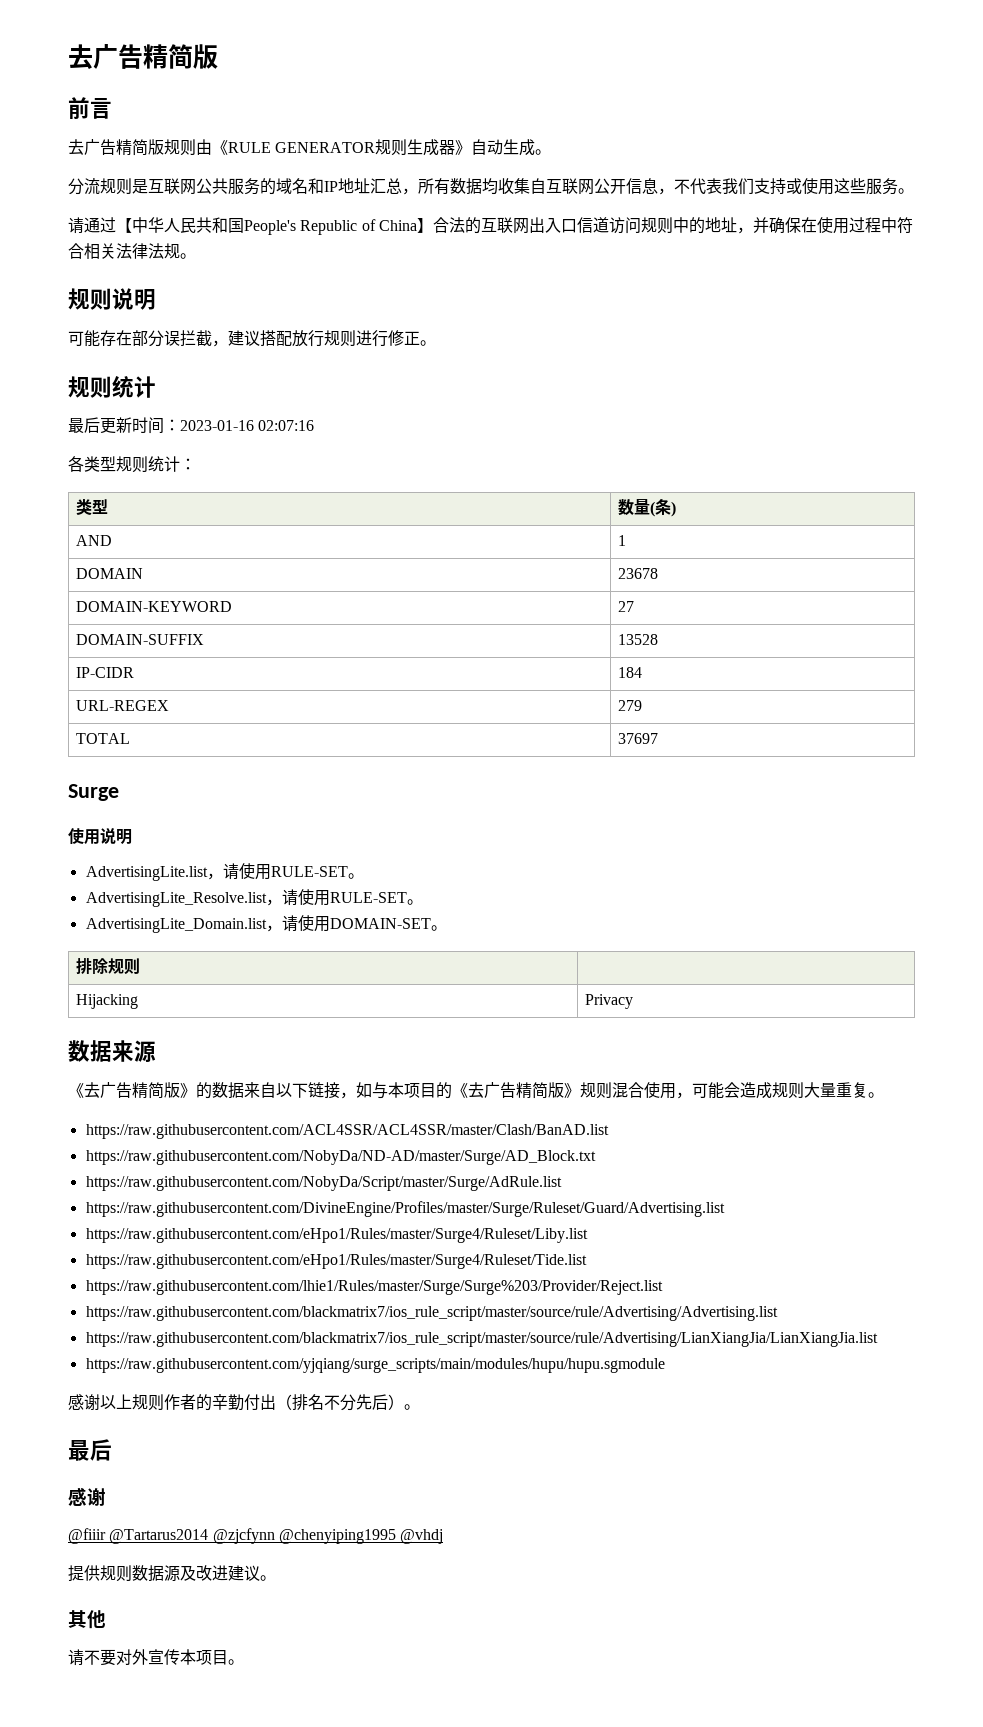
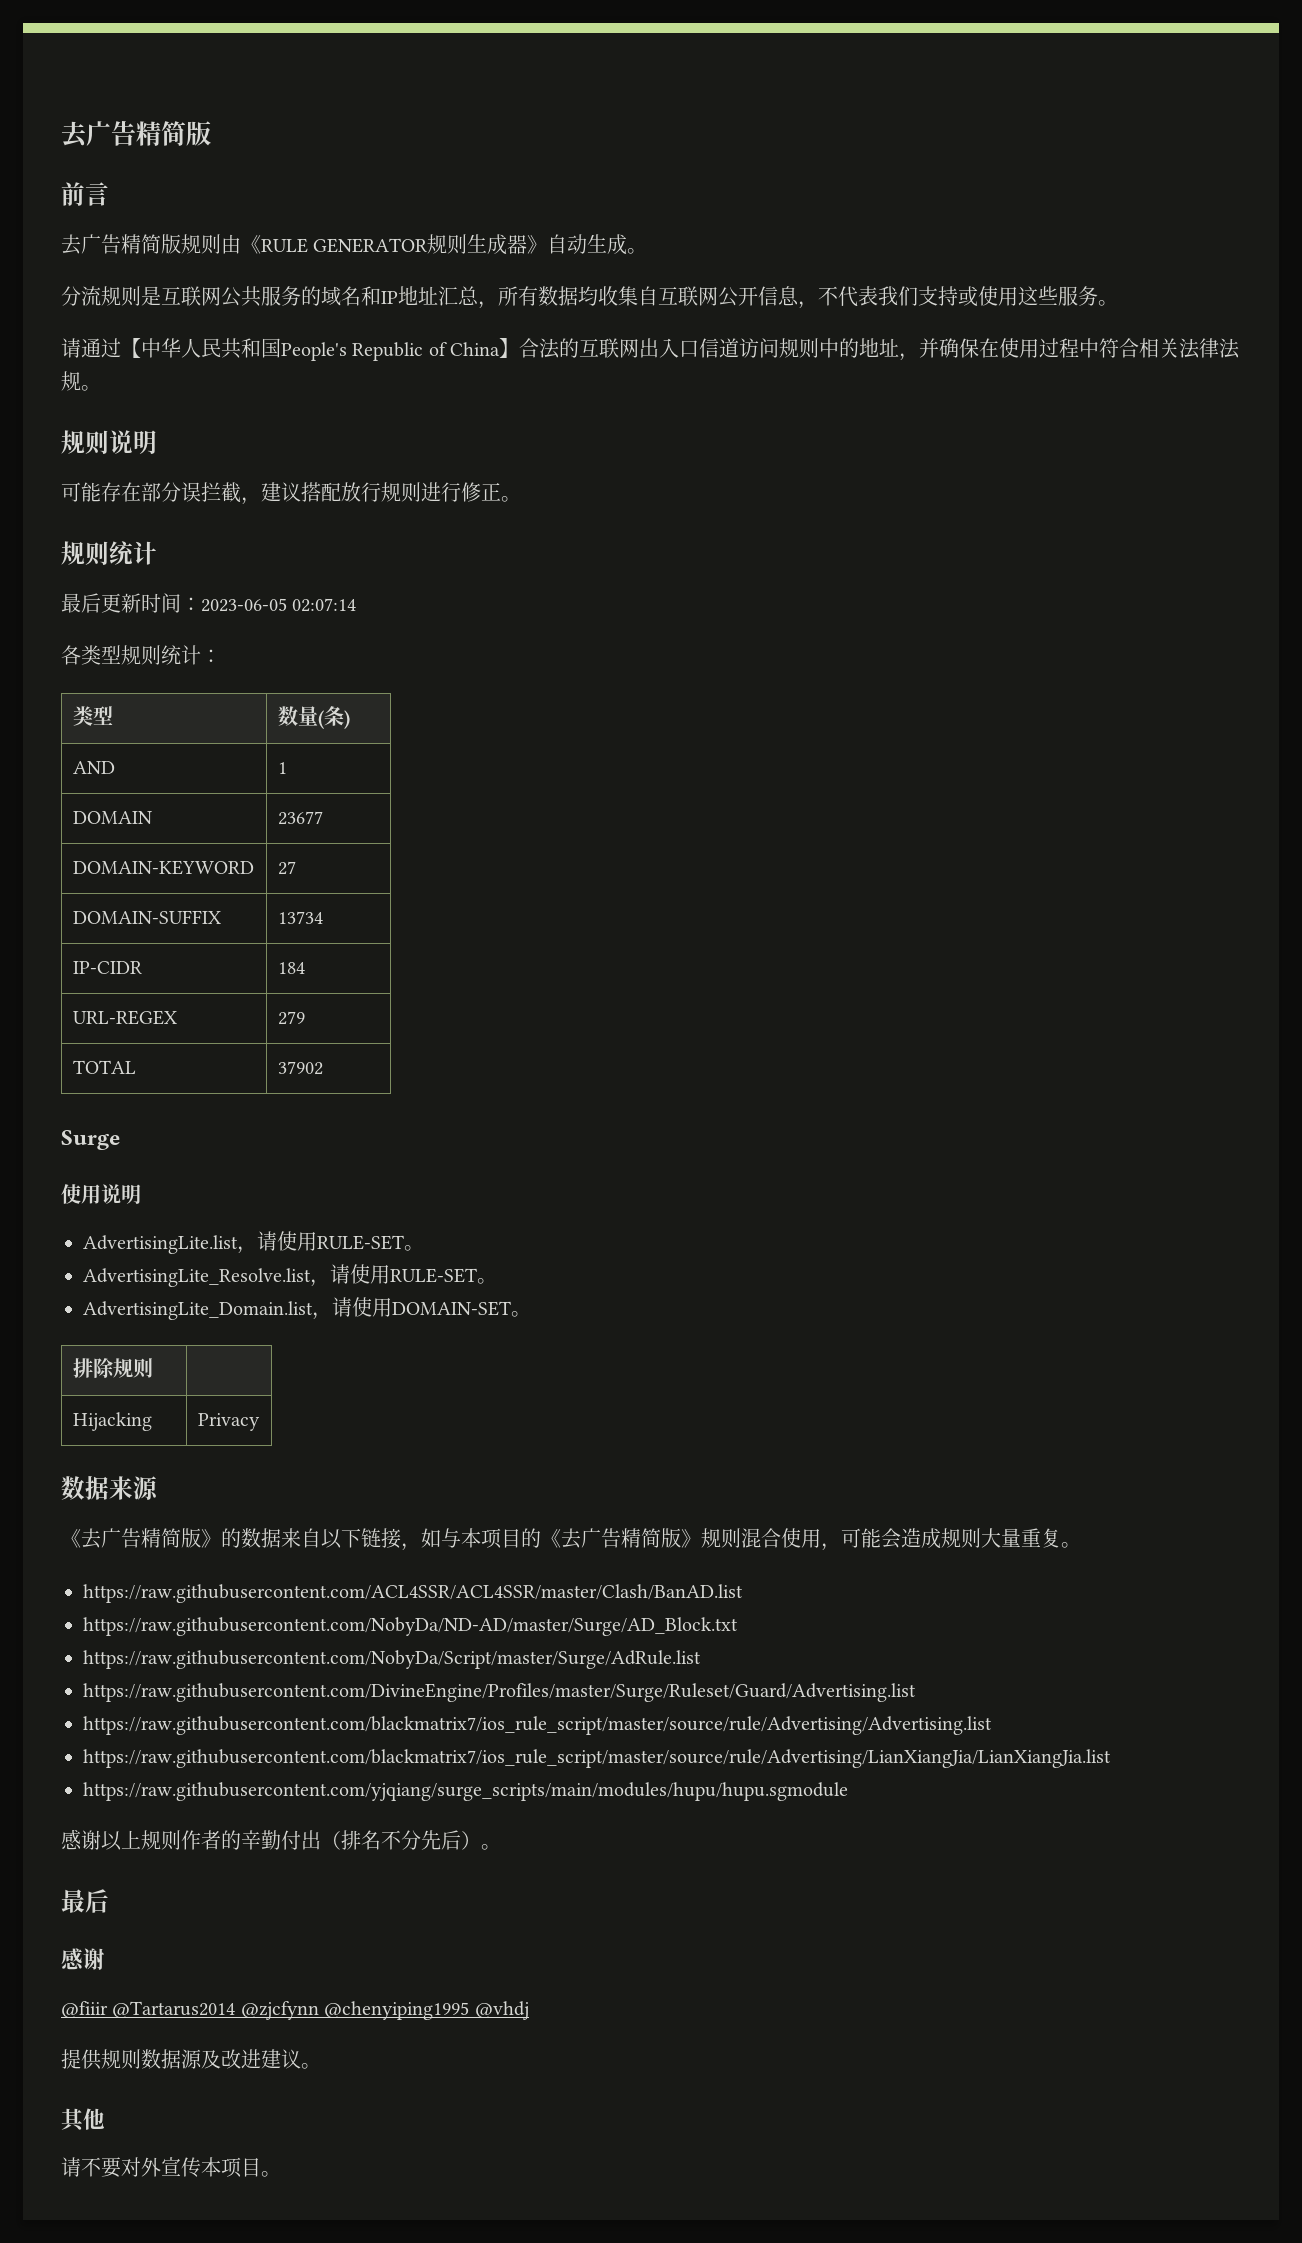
[180,420,315,431] 2023-01-16 02:07:16 -> [201,598,357,612] 2023-06-05 02:07:14
[617,568,658,579] 23678 -> [277,811,323,825] 23677
[617,634,658,645] 13528 -> [277,911,323,924] 13734
[617,733,658,744] 37697 -> [277,1061,323,1075] 37902
[85,1228,588,1243] [85,1254,587,1269] [85,1280,663,1295] // https://raw.githubusercontent.com/eHpo1/Rules/master/Surge4/Ruleset/Liby.list // https://raw.githubusercontent.com/eHpo1/Rules/master/Surge4/Ruleset/Tide.list // https://raw.githubusercontent.com/lhie1/Rules/master/Surge/Surge%203/Provider/Reject.list -> (916, 1692) none

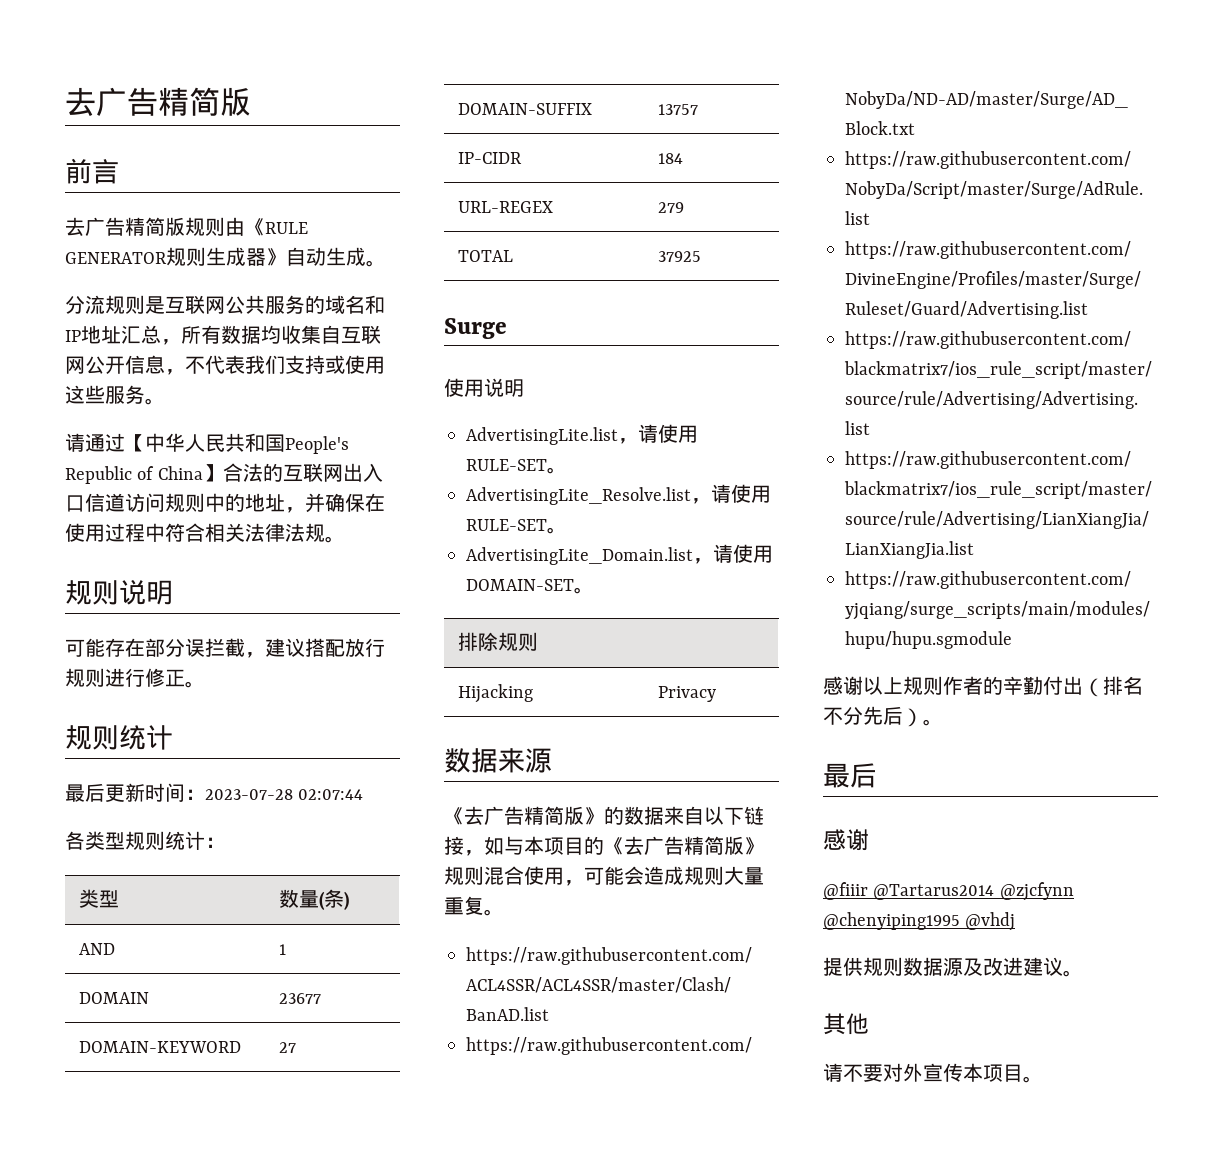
[201,598,357,612] 2023-06-05 02:07:14 -> [205,789,364,800] 2023-07-28 02:07:44
[277,911,323,924] 13734 -> [657,104,698,115] 13757
[277,1061,323,1075] 37902 -> [657,251,701,262] 37925

